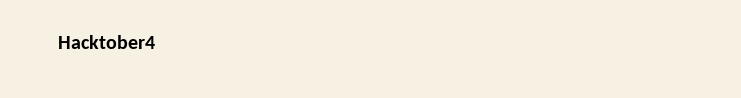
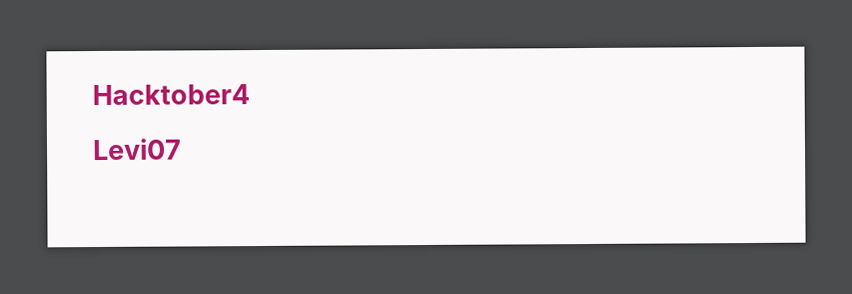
(155, 42) none -> [92,138,182,161] // Levi07

